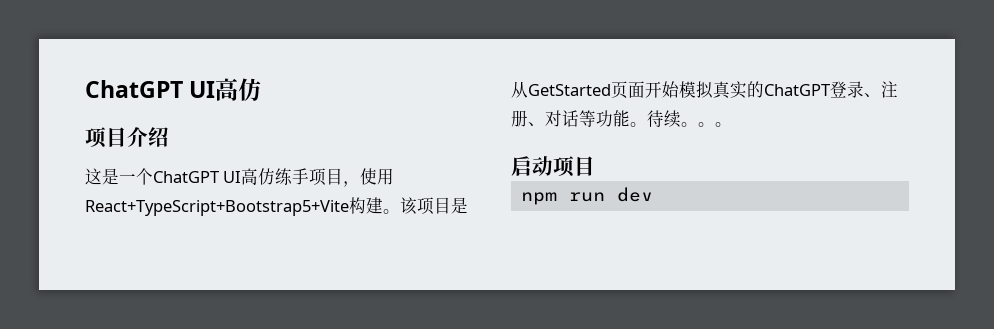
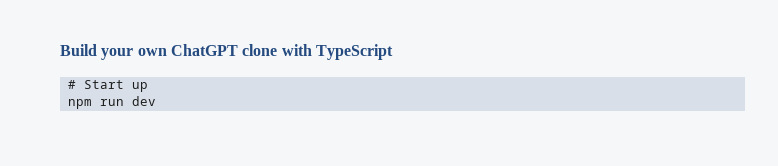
[85,78,262,102] [85,127,169,148] [85,168,395,187] [85,197,468,216] [511,81,898,99] [511,110,732,128] [511,156,595,177] ChatGPT UI高仿 // 项目介绍 // 这是一个ChatGPT UI高仿练手项目，使用React+TypeScript+Bootstrap5+Vite构建。该项目是从GetStarted页面开始模拟真实的ChatGPT登录、注册、对话等功能。待续。。。 // 启动项目 -> [60,44,393,60] [68,80,149,92] Build your own ChatGPT clone with TypeScript // # Start up

